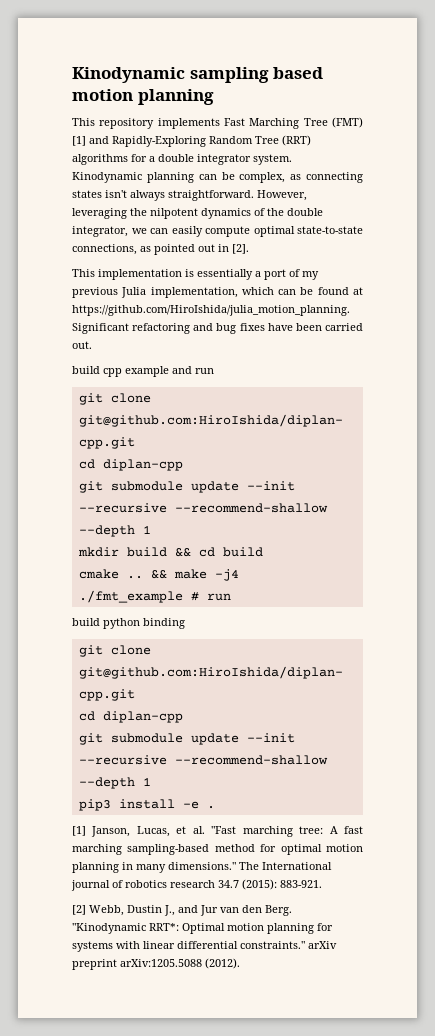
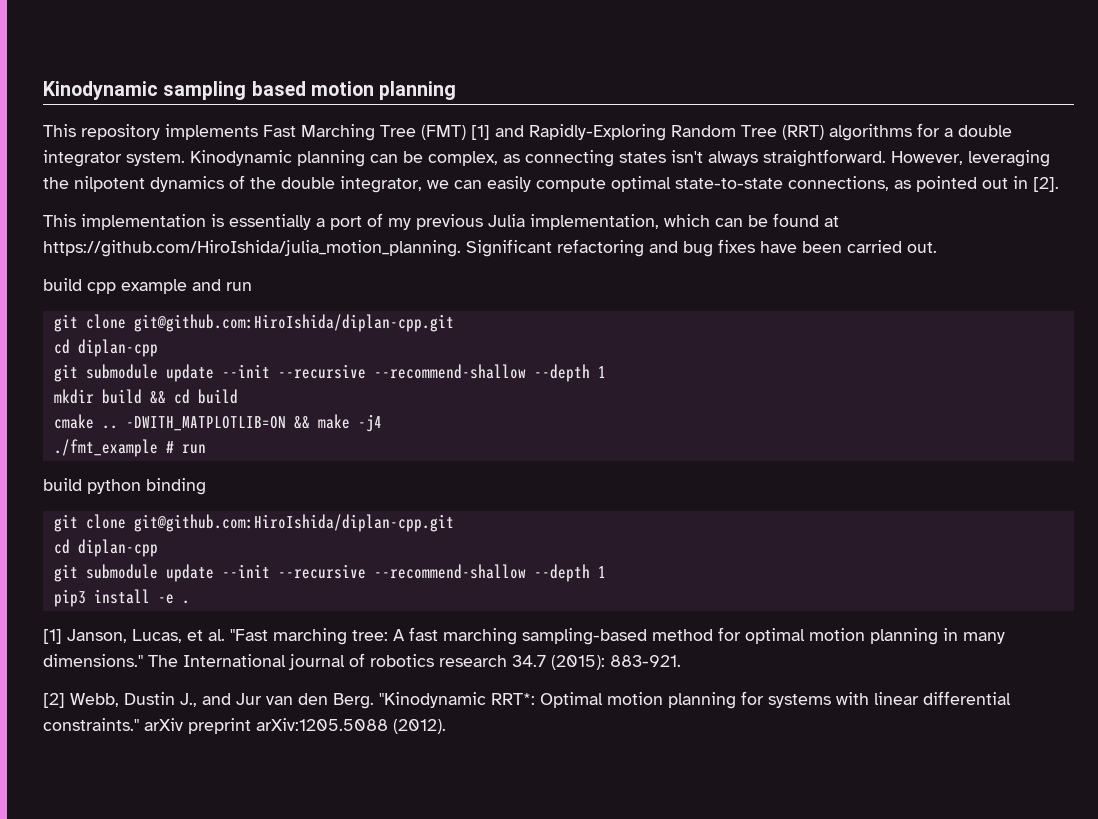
(143, 577) none -> [125,416,286,431] -DWITH_MATPLOTLIB=ON

